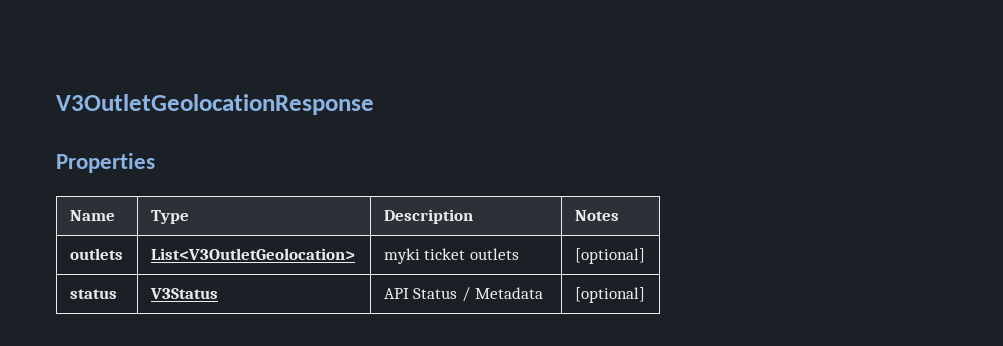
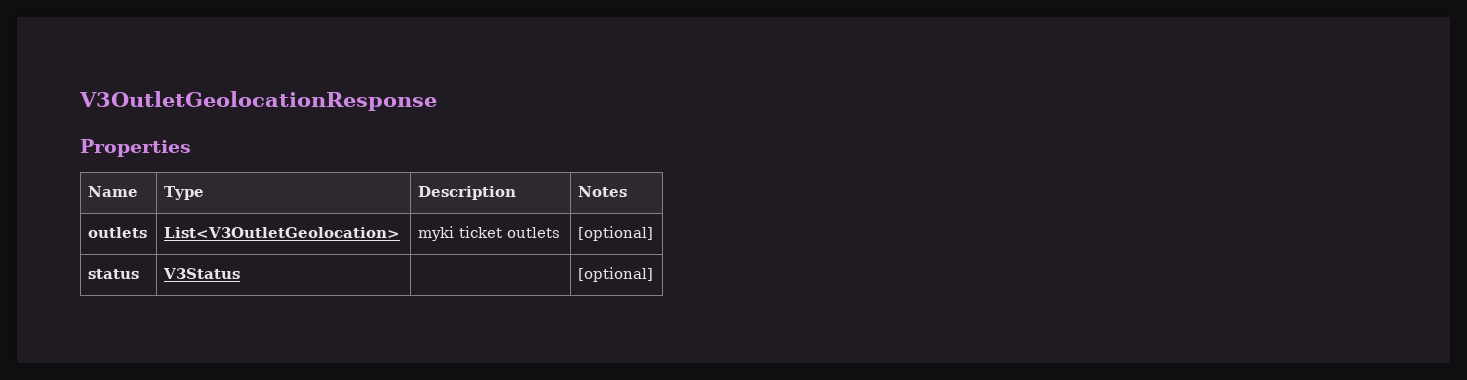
[383,287,543,302] API Status / Metadata -> (241, 273) none

